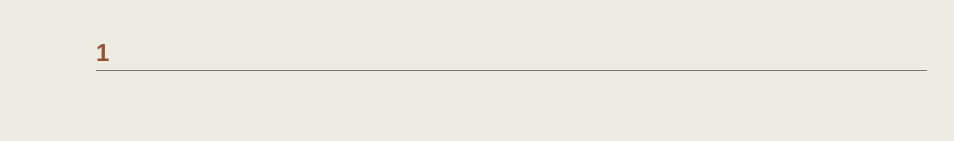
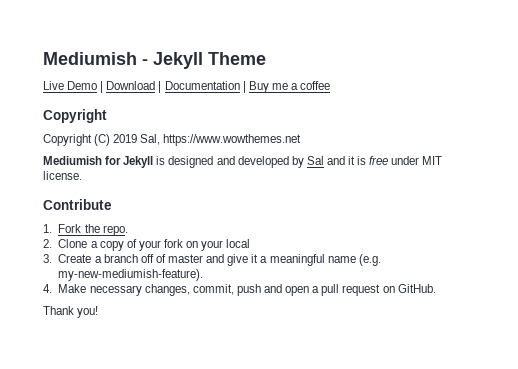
[96,44,109,61] 1 -> [43,52,266,69] [43,81,331,93] [43,109,107,123] [43,134,302,146] [43,156,443,168] [43,171,82,180] [43,199,112,210] [43,224,128,236] [43,239,251,251] [43,254,381,266] [58,269,204,281] [43,284,436,296] [43,306,99,318] Mediumish - Jekyll Theme // Live Demo | Download | Documentation | Buy me a coffee // Copyright // Copyright (C) 2019 Sal, https://www.wowthemes.net // Mediumish for Jekyll is designed and developed by Sal and it is free under MIT license. // Contribute // 1. Fork the repo. // 2. Clone a copy of your fork on your local // 3. Create a branch off of master and give it a meaningful name (e.g. my-new-mediumish-feature). // 4. Make necessary changes, commit, push and open a pull request on GitHub. // Thank you!

